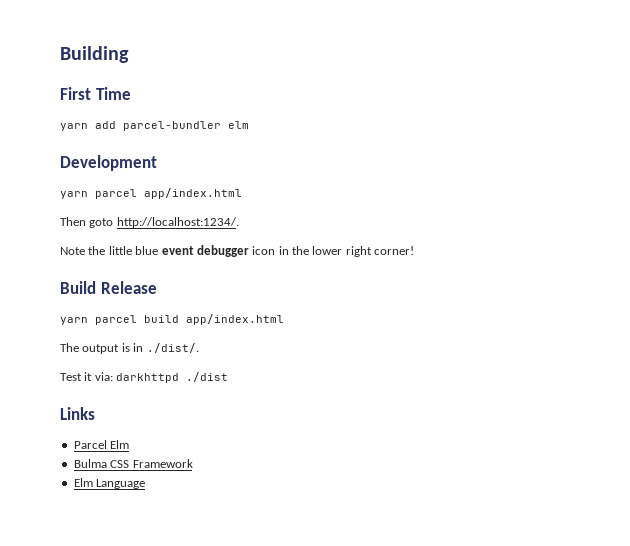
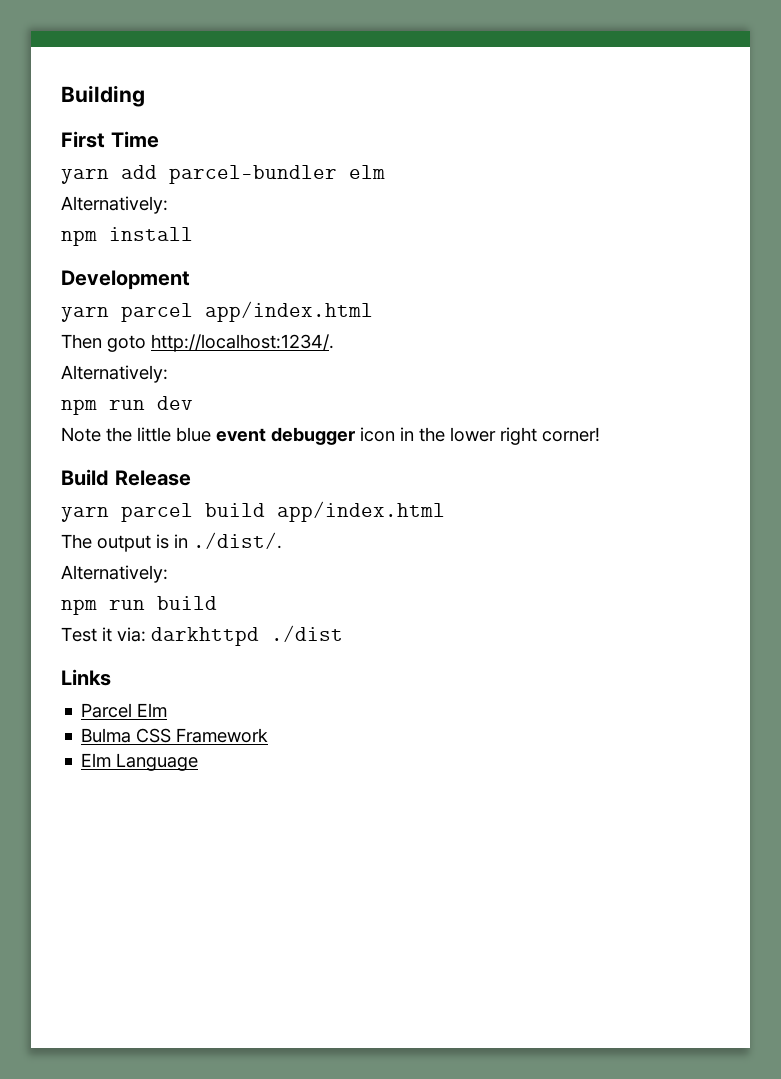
(249, 125) none -> [61,196,168,214] [61,227,193,246] // Alternatively: // npm install
(239, 222) none -> [61,365,168,383] [61,396,193,415] // Alternatively: // npm run dev
(199, 348) none -> [61,565,168,583] [61,596,217,615] // Alternatively: // npm run build

